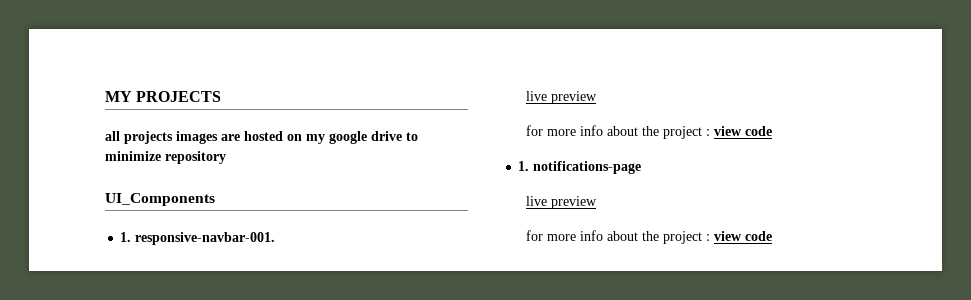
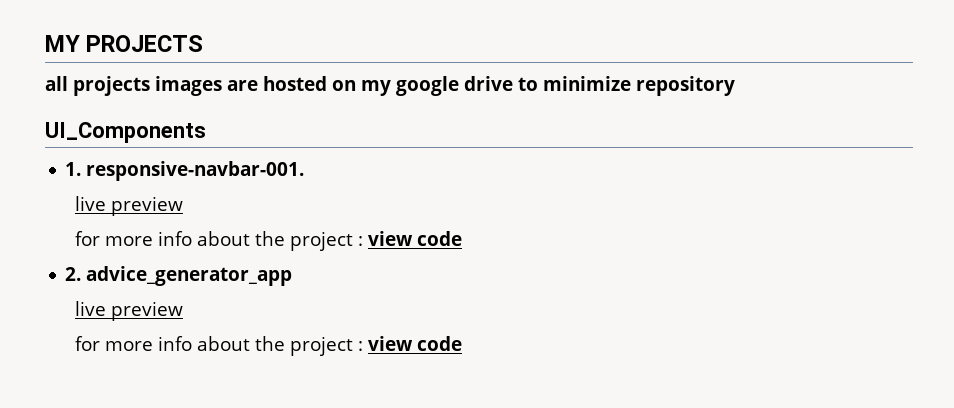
[518,161,642,174] 1. notifications-page -> [65,266,293,286] 2. advice_generator_app

